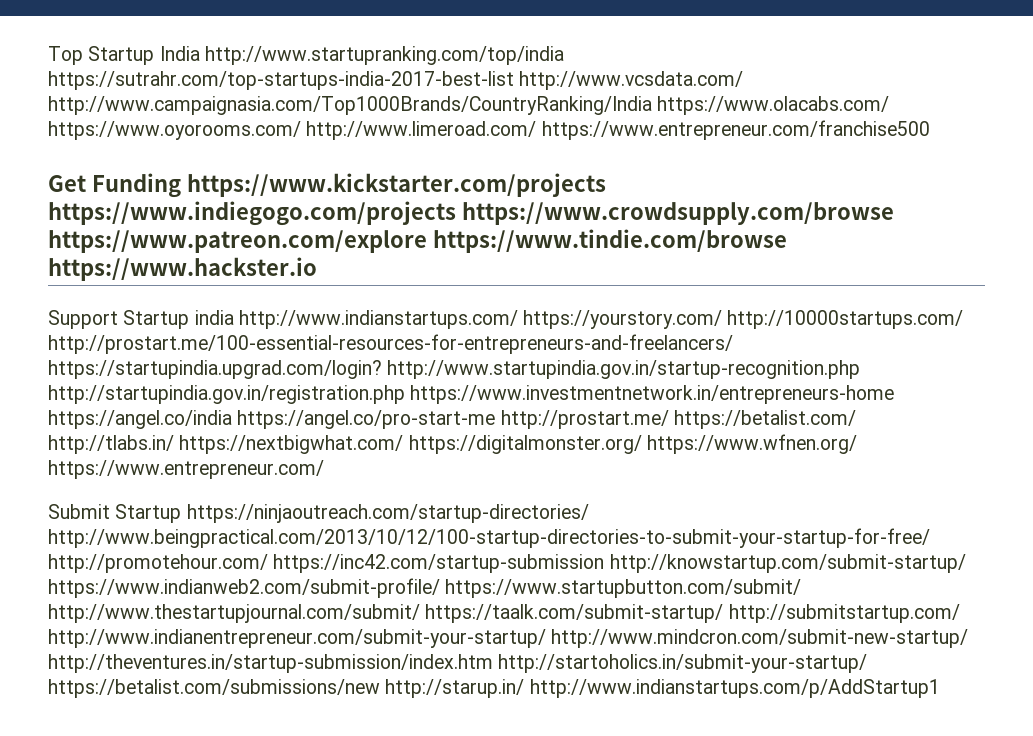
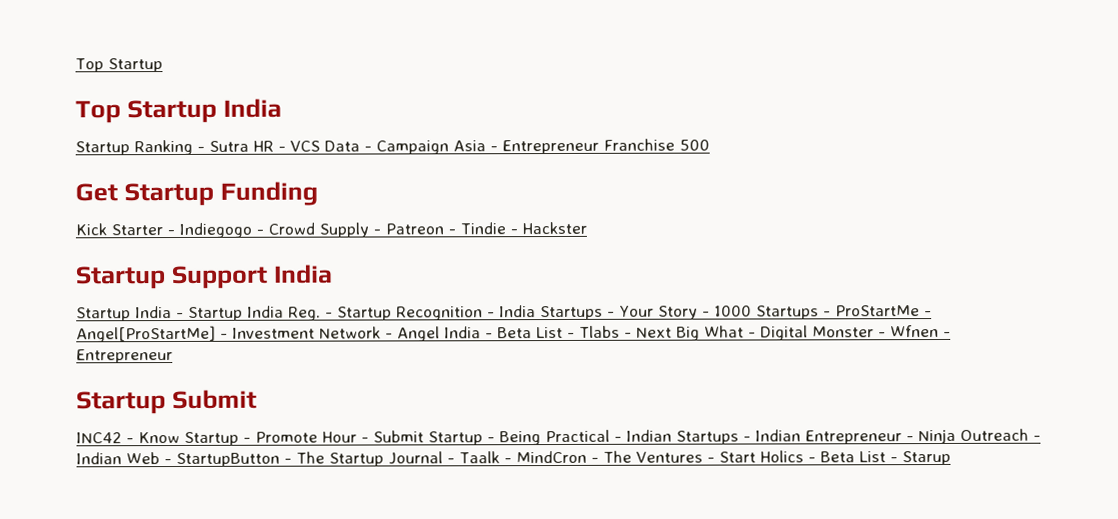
[48,46,564,65] [48,71,744,90] [48,96,890,115] [48,120,930,140] Top Startup India http://www.startupranking.com/top/india https://sutrahr.com/top-startups-india-2017-best-list http://www.vcsdata.com/ http://www.campaignasia.com/Top1000Brands/CountryRanking/India https://www.olacabs.com/ https://www.oyorooms.com/ http://www.limeroad.com/ https://www.entrepreneur.com/franchise500 -> [75,58,163,73] [75,98,282,124] [75,138,710,156] Top Startup // Top Startup India // Startup Ranking - Sutra HR - VCS Data - Campaign Asia - Entrepreneur Franchise 500
(86, 183) none -> [123,182,214,207] Startup
[186,173,606,197] [48,201,894,226] [48,229,787,253] [48,257,317,281] [48,310,964,329] [48,334,733,354] [48,360,861,379] [48,385,895,404] [48,410,856,429] [48,434,857,454] [48,460,324,479] [48,504,589,523] [48,528,930,548] [48,554,966,573] [48,578,802,598] [48,604,960,623] [48,629,969,648] [48,654,868,673] [48,679,940,698] https://www.kickstarter.com/projects https://www.indiegogo.com/projects https://www.crowdsupply.com/browse https://www.patreon.com/explore https://www.tindie.com/browse https://www.hackster.io // Support Startup india http://www.indianstartups.com/ https://yourstory.com/ http://10000startups.com/ http://prostart.me/100-essential-resources-for-entrepreneurs-and-freelancers/ https://startupindia.upgrad.com/login? http://www.startupindia.gov.in/startup-recognition.php http://startupindia.gov.in/registration.php https://www.investmentnetwork.in/entrepreneurs-home https://angel.co/india https://angel.co/pro-start-me http://prostart.me/ https://betalist.com/ http://tlabs.in/ https://nextbigwhat.com/ https://digitalmonster.org/ https://www.wfnen.org/ https://www.entrepreneur.com/ // Submit Startup https://ninjaoutreach.com/startup-directories/ http://www.beingpractical.com/2013/10/12/100-startup-directories-to-submit-your-startup-for-free/ http://promotehour.com/ https://inc42.com/startup-submission http://knowstartup.com/submit-startup/ https://www.indianweb2.com/submit-profile/ https://www.startupbutton.com/submit/ http://www.thestartupjournal.com/submit/ https://taalk.com/submit-startup/ http://submitstartup.com/ http://www.indianentrepreneur.com/submit-your-startup/ http://www.mindcron.com/submit-new-startup/ http://theventures.in/startup-submission/index.htm http://startoholics.in/submit-your-startup/ https://betalist.com/submissions/new http://starup.in/ http://www.indianstartups.com/p/AddStartup1 -> [75,221,587,238] [76,264,333,290] [76,305,932,322] [76,325,951,343] [76,349,173,364] [76,389,257,415] [76,428,1041,446] [76,450,951,468] // Kick Starter - Indiegogo - Crowd Supply - Patreon - Tindie - Hackster // Startup Support India // Startup India - Startup India Reg. - Startup Recognition - India Startups - Your Story - 1000 Startups - ProStartMe - Angel[ProStartMe] - Investment Network - Angel India - Beta List - Tlabs - Next Big What - Digital Monster - Wfnen - Entrepreneur // Startup Submit // INC42 - Know Startup - Promote Hour - Submit Startup - Being Practical - Indian Startups - Indian Entrepreneur - Ninja Outreach - Indian Web - StartupButton - The Startup Journal - Taalk - MindCron - The Ventures - Start Holics - Beta List - Starup

